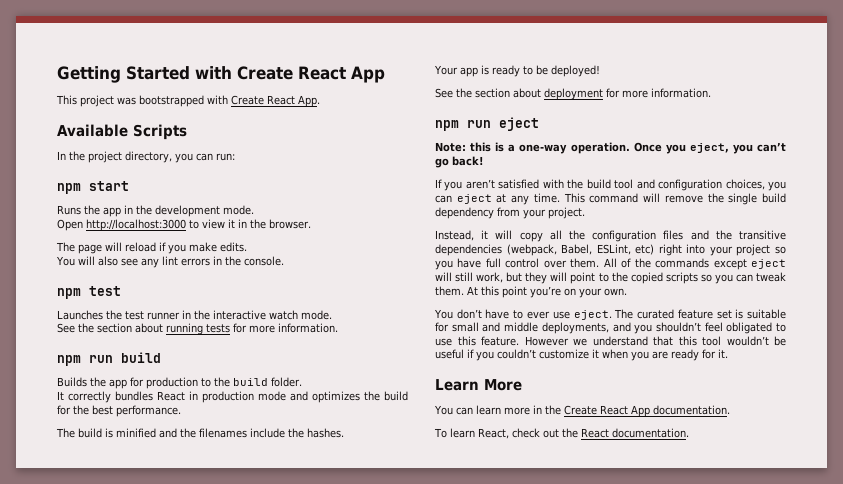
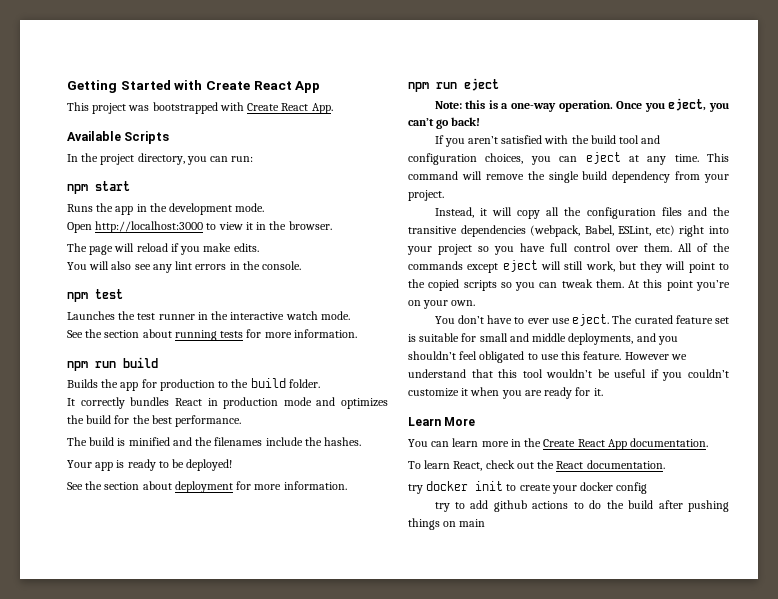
(689, 433) none -> [408,481,648,494] [434,500,729,512] [408,518,486,530] // try docker init to create your docker config // try to add github actions to do the build after pushing things on main

